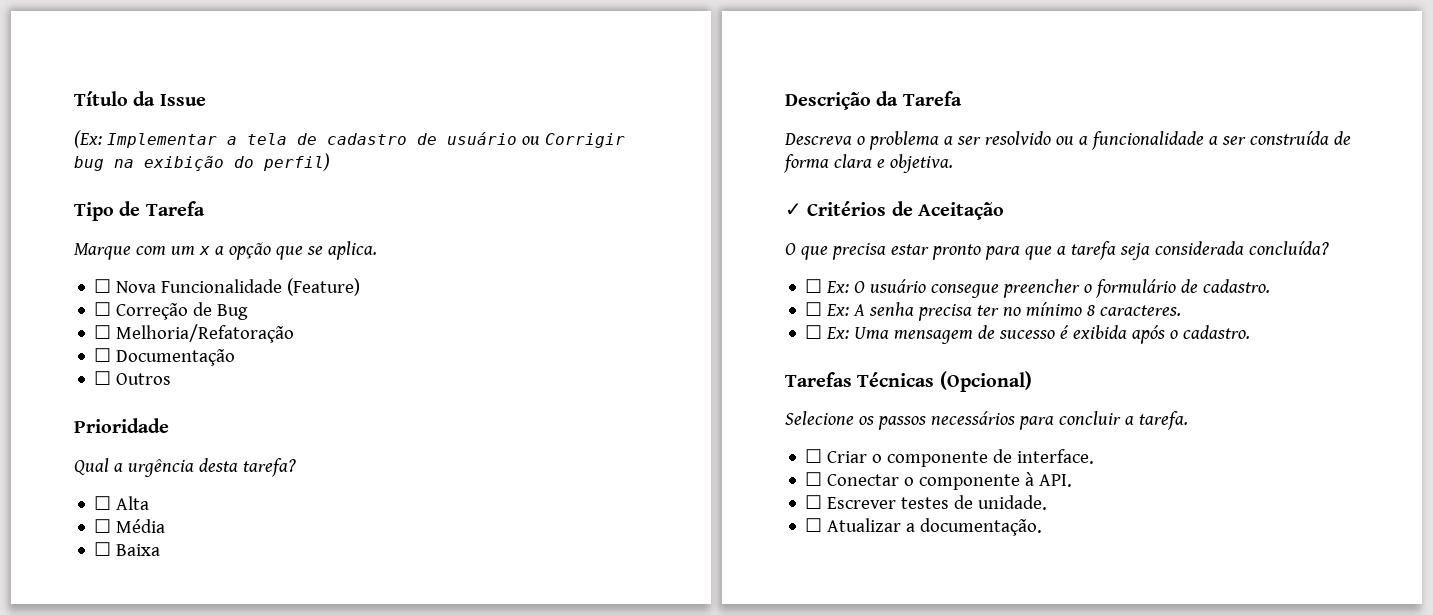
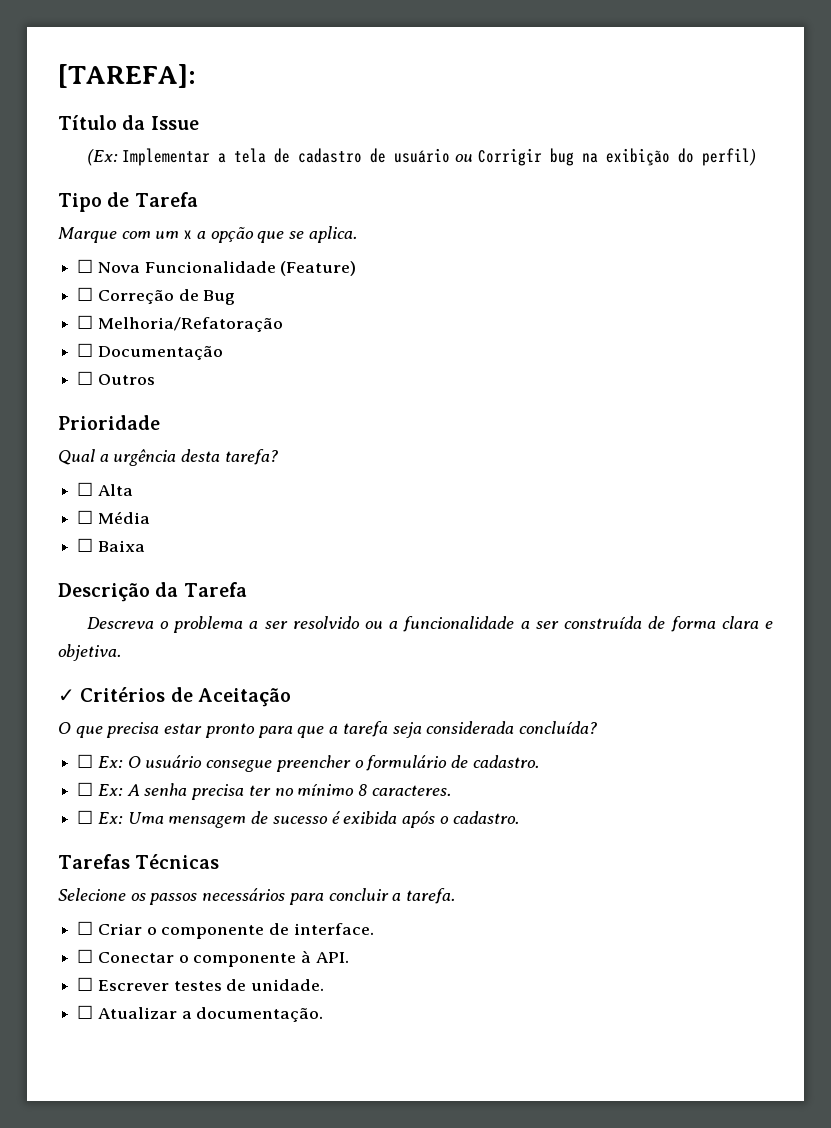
(74, 98) none -> [58,64,196,88] [TAREFA]: //
[939,371,1032,392] (Opcional) -> (220, 861) none

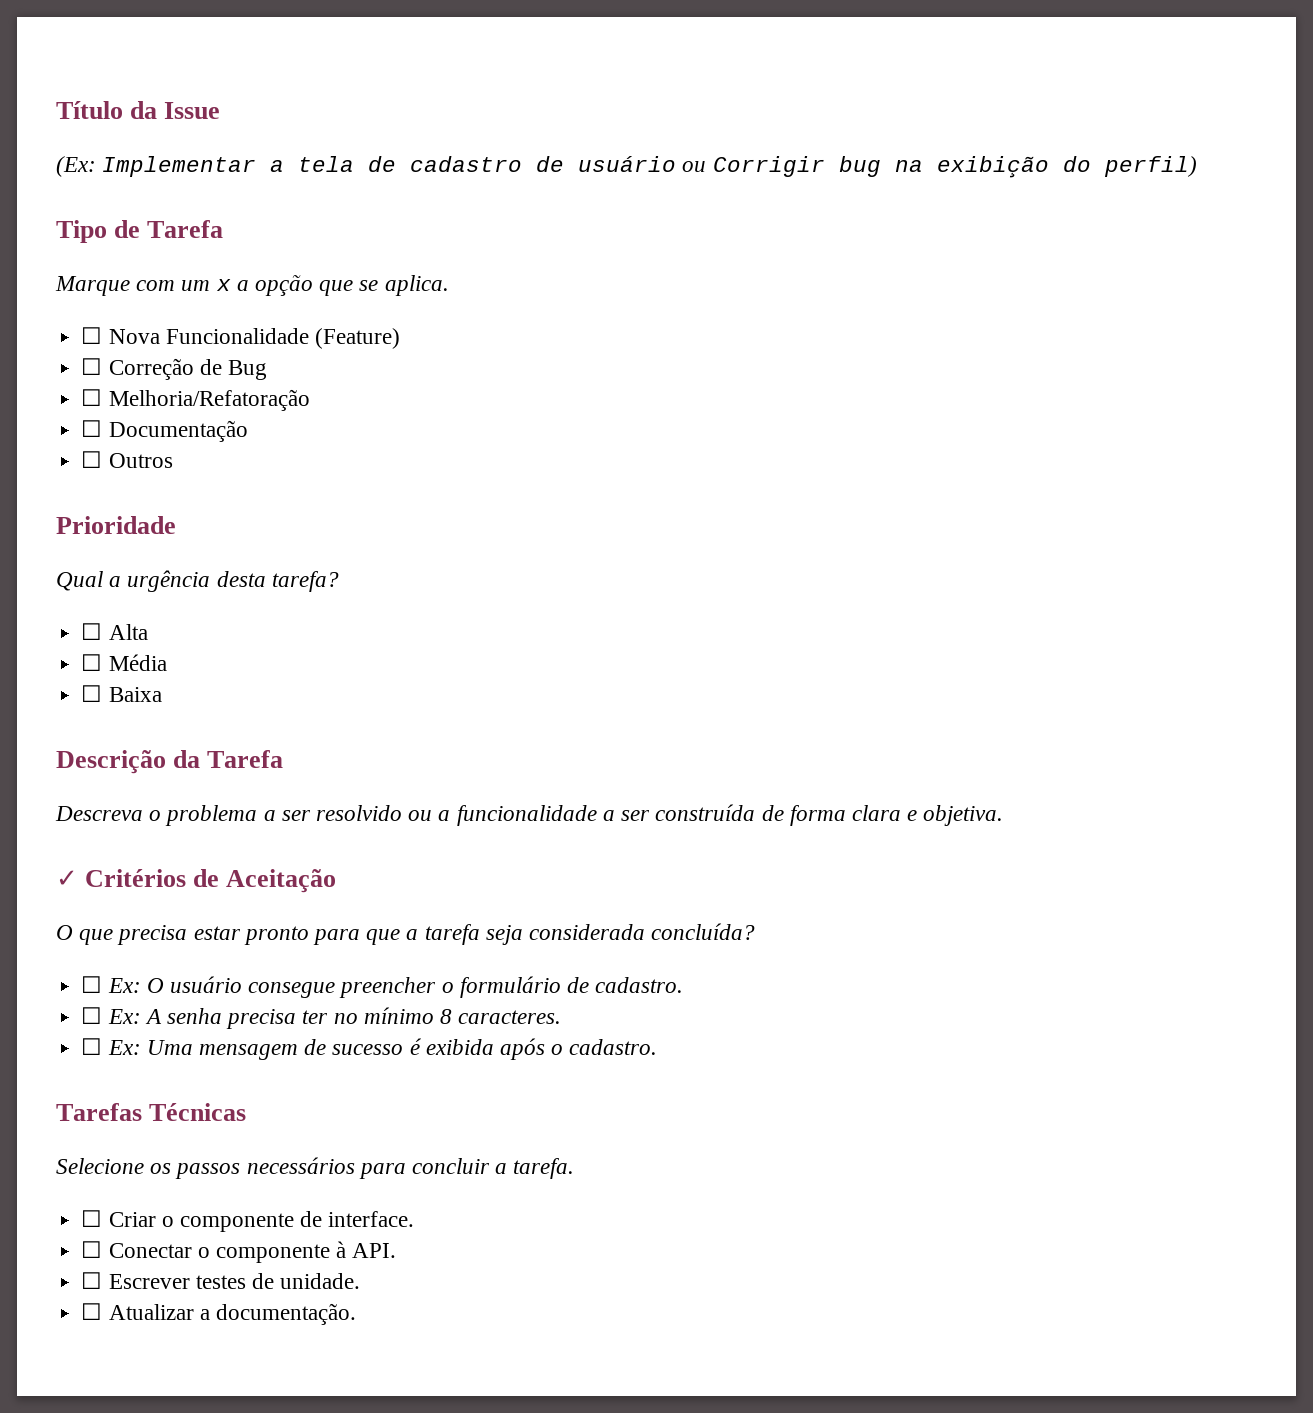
[58,64,196,88] [TAREFA]: // -> (56, 110) none

